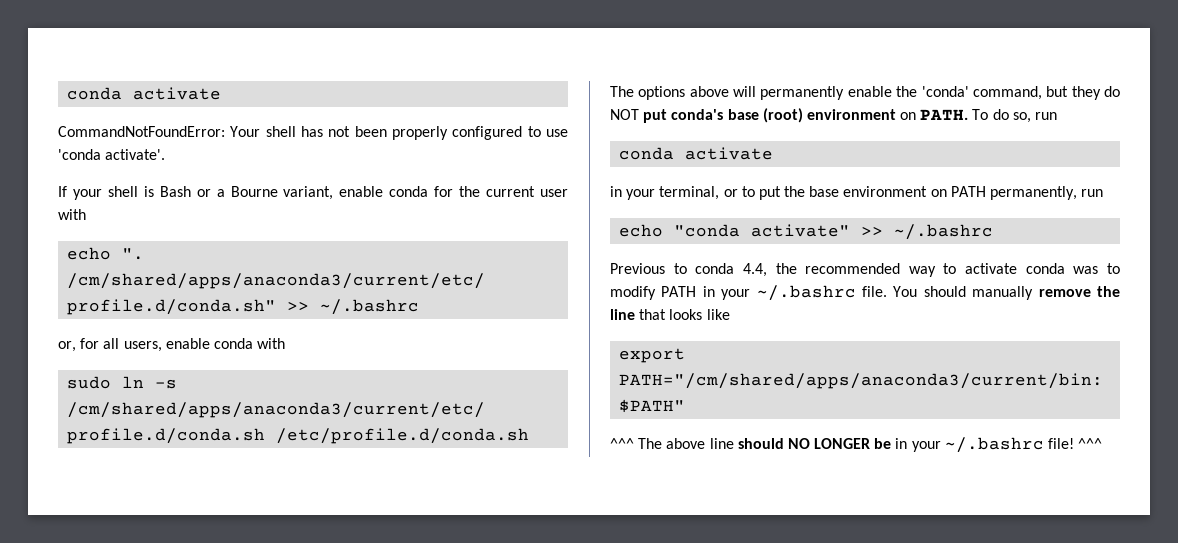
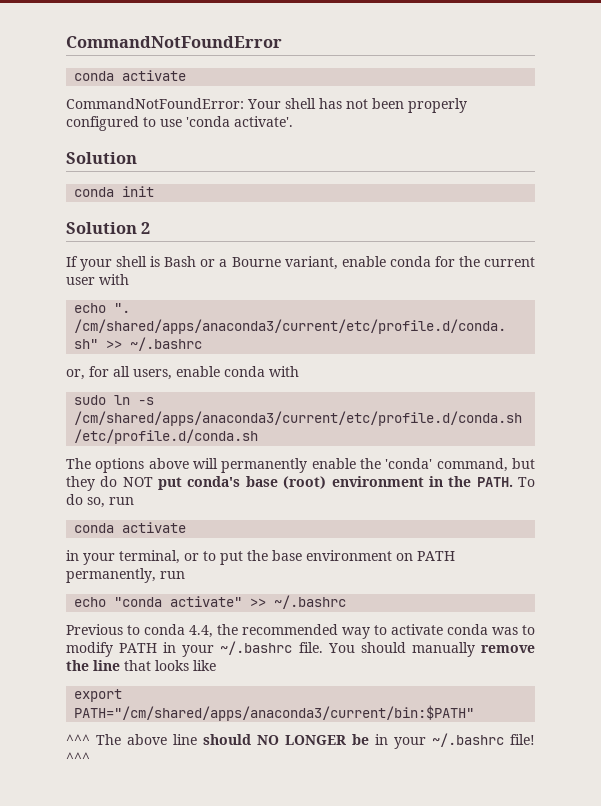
(67, 93) none -> [66,36,282,48] CommandNotFoundError //
(166, 154) none -> [66,152,137,164] [74,186,155,197] [66,222,151,234] // Solution // conda init // Solution 2
[900,112,917,120] on -> [428,476,472,487] in the

